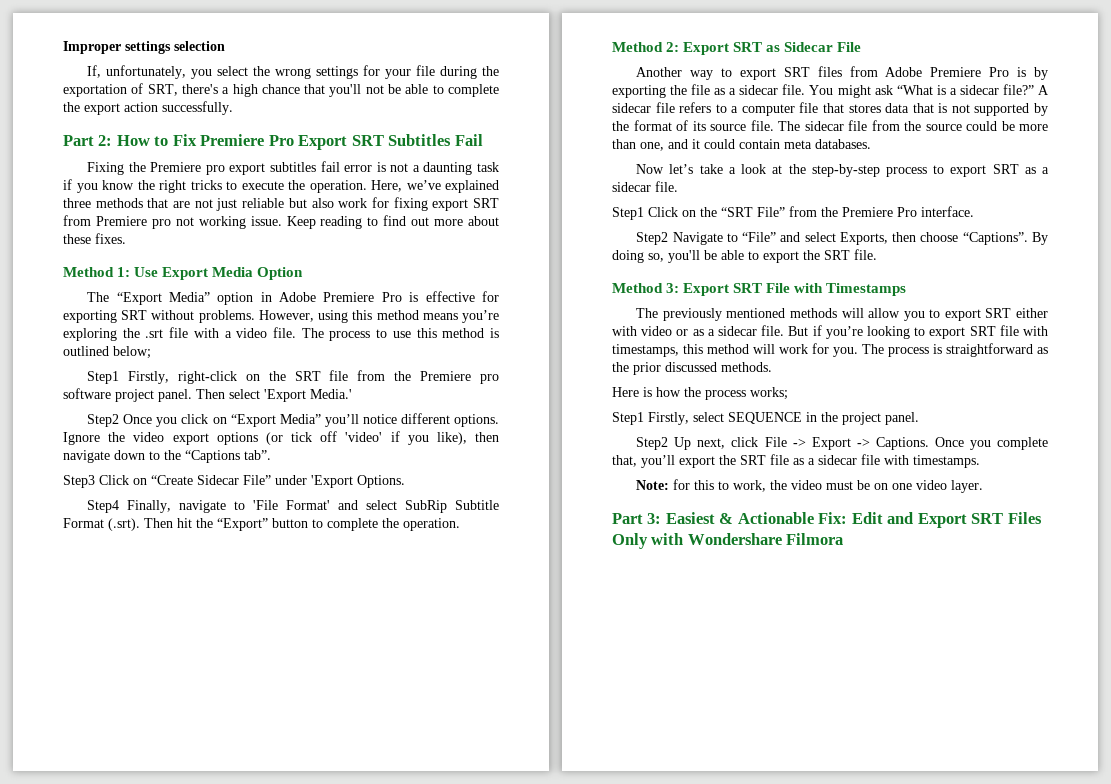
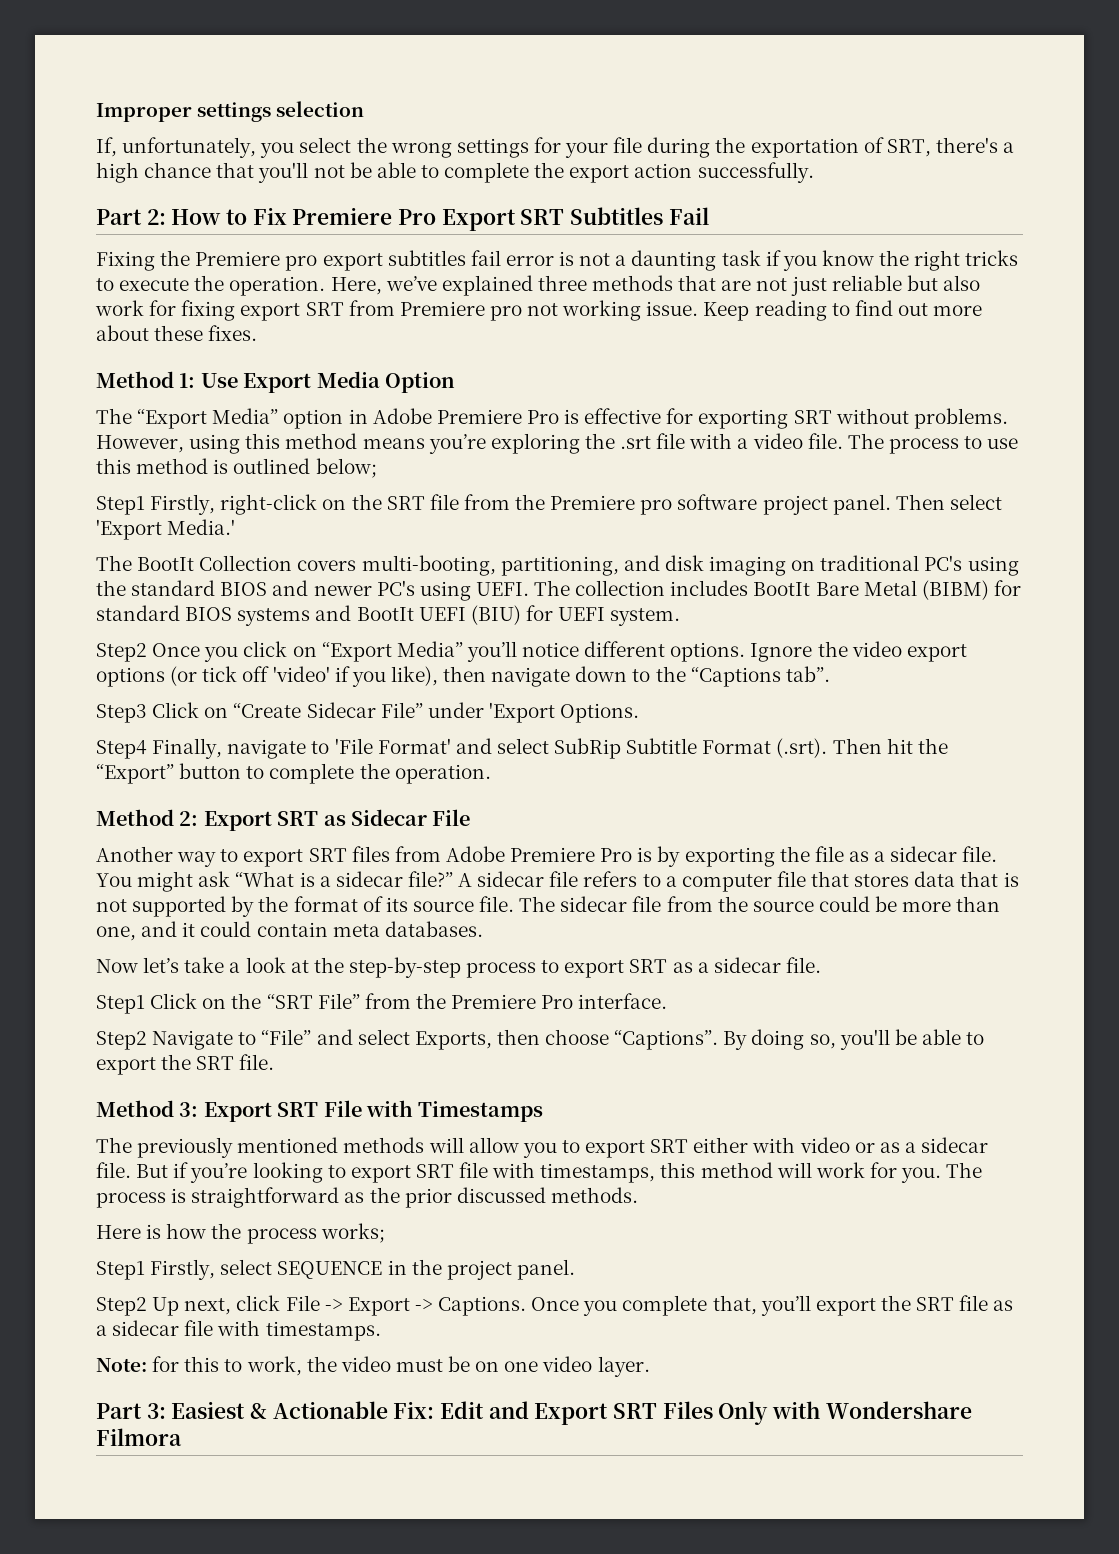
(352, 394) none -> [96,555,1019,576] [96,580,1021,601] [96,605,681,626] // The BootIt Collection covers multi-booting, partitioning, and disk imaging on traditional PC's using the standard BIOS and newer PC's using UEFI. The collection includes BootIt Bare Metal (BIBM) for standard BIOS systems and BootIt UEFI (BIU) for UEFI system.

